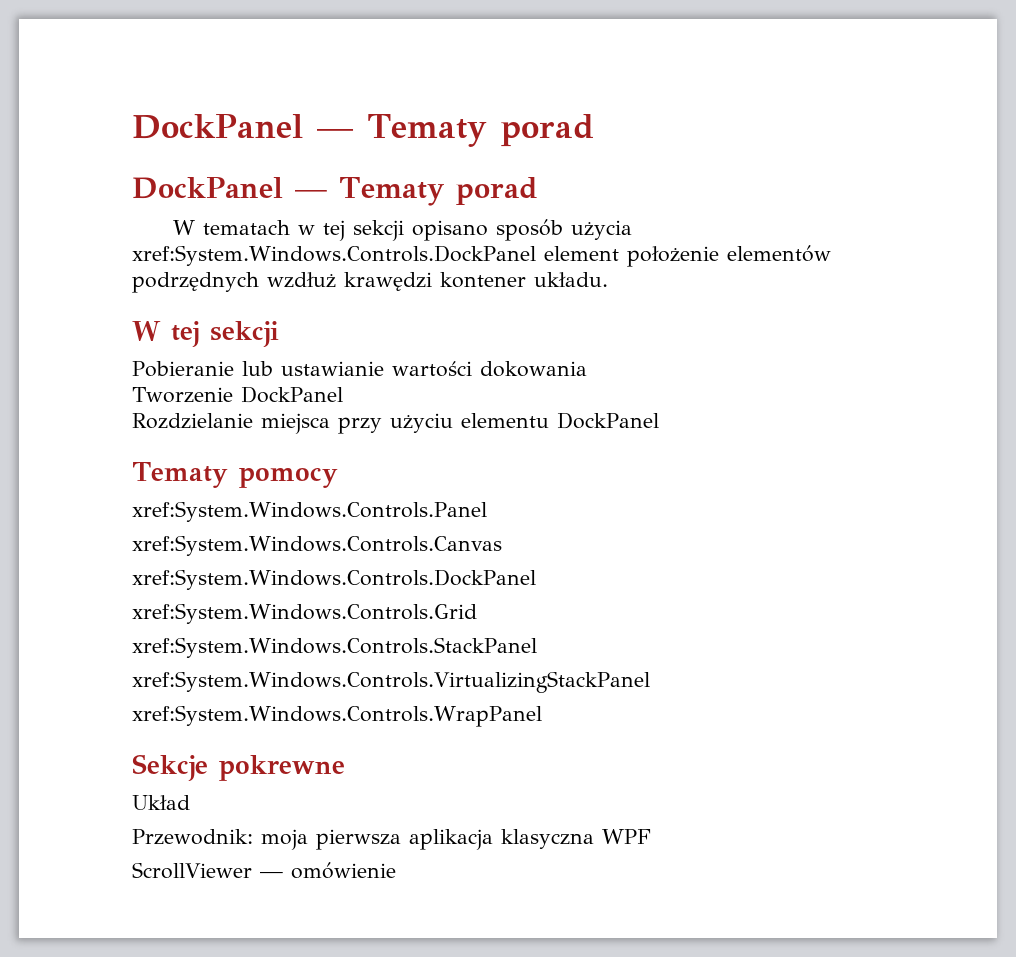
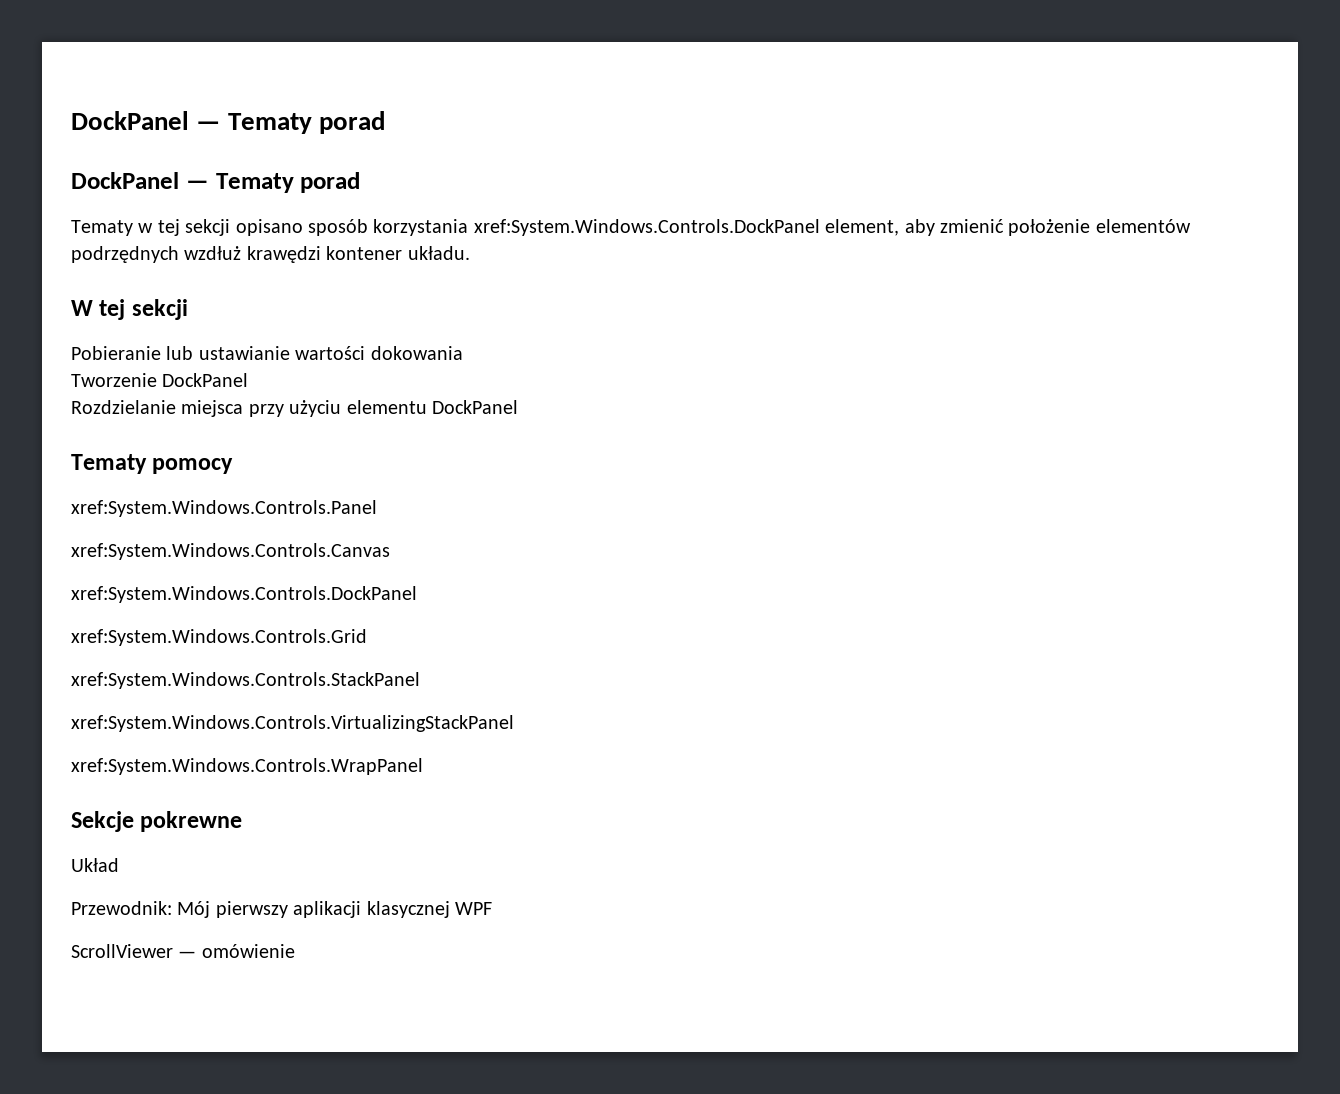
[172,220,290,235] W tematach -> [71,220,133,236] Tematy
[570,220,632,240] [132,245,619,266] użycia xref:System.Windows.Controls.DockPanel element -> [373,219,1004,236] korzystania xref:System.Windows.Controls.DockPanel element, aby zmienić
[261,829,594,850] moja pierwsza aplikacja klasyczna -> [177,901,450,918] Mój pierwszy aplikacji klasycznej

